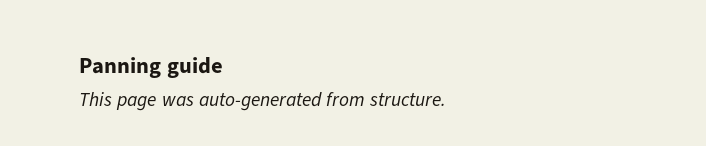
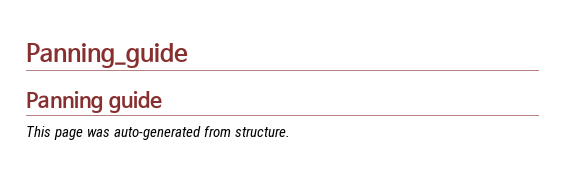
(79, 67) none -> [26,43,188,68] Panning_guide //

